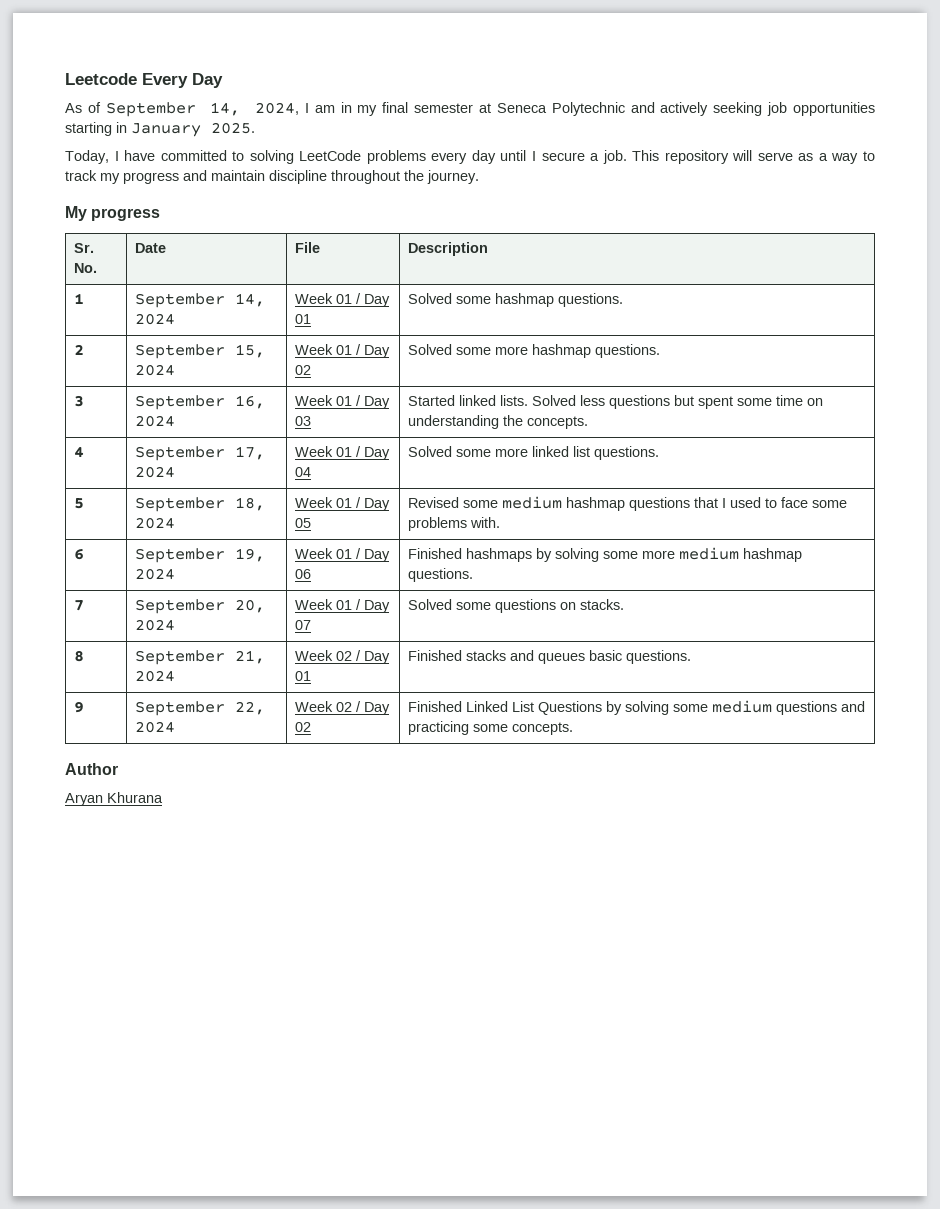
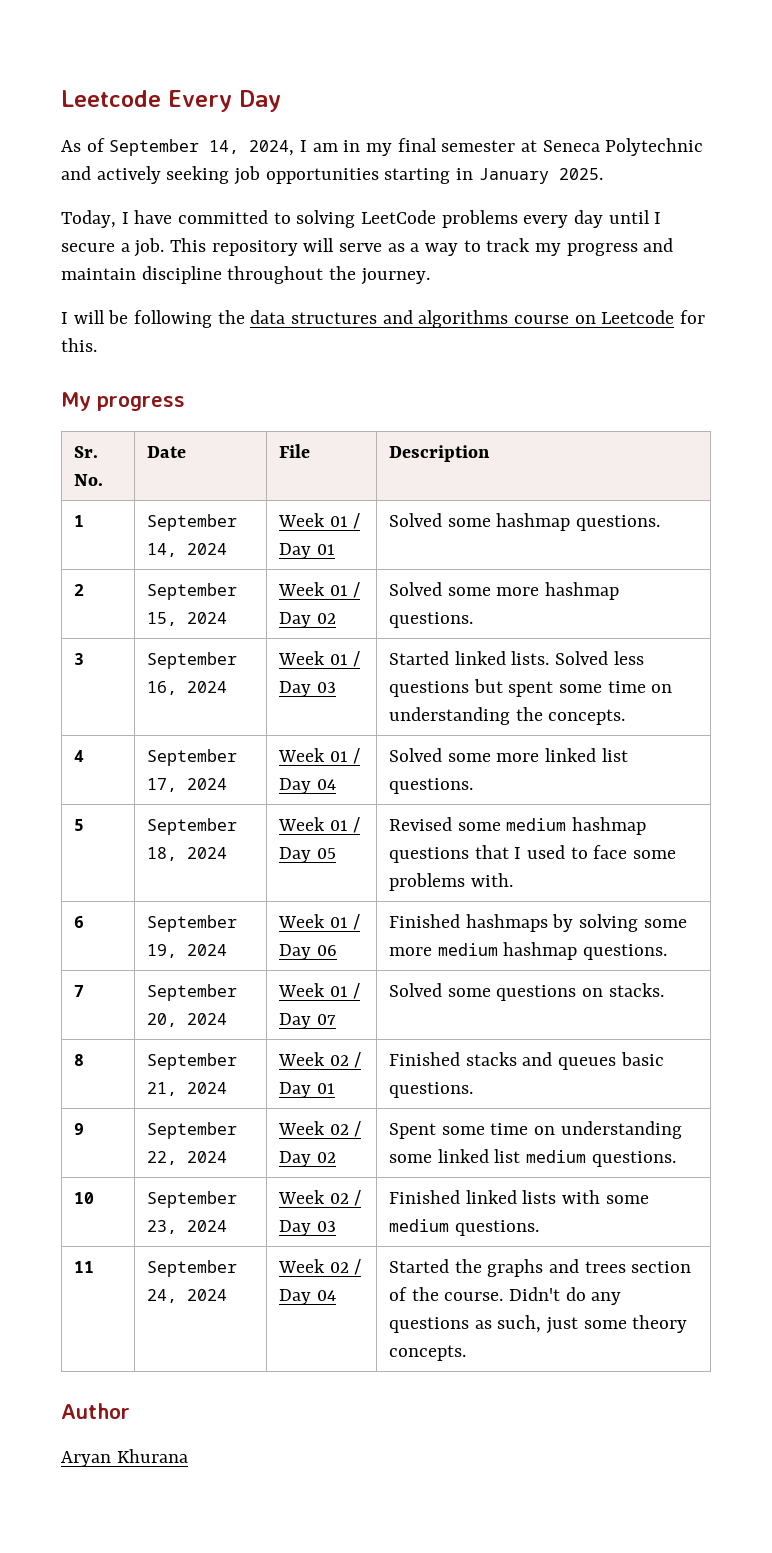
(479, 177) none -> [61,310,706,328] [61,338,97,352] // I will be following the data structures and algorithms course on Leetcode for this.
[407,700,865,715] [407,721,508,735] Finished Linked List Questions by solving some medium questions and practicing some -> [389,1121,682,1139] [389,1149,676,1167] [74,1192,95,1204] [147,1191,238,1208] [147,1220,228,1234] [278,1190,362,1206] [279,1220,336,1236] [389,1190,649,1204] [389,1219,539,1236] [74,1261,95,1273] [147,1260,238,1277] [147,1289,228,1303] [278,1259,362,1275] [279,1289,336,1305] [389,1259,692,1277] [389,1287,622,1305] [389,1315,688,1334] Spent some time on understanding some linked list medium questions. // 10 | September 23, 2024 | Week 02 / Day 03 | Finished linked lists with some medium questions. // 11 | September 24, 2024 | Week 02 / Day 04 | Started the graphs and trees section of the course. Didn't do any questions as such, just some theory

